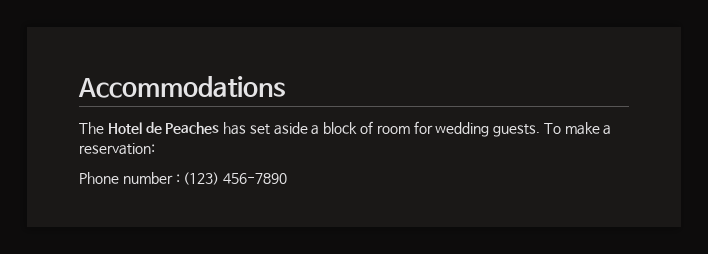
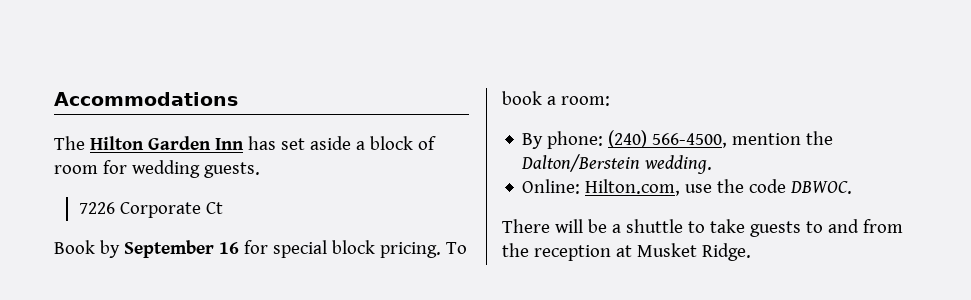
[107,122,220,134] Hotel de Peaches -> [89,136,244,150] Hilton Garden Inn
[543,122,612,135] [79,143,155,155] [79,172,288,185] To make a reservation: // Phone number : (123) 456-7890 -> [78,202,223,218] [54,240,467,258] [502,91,610,106] [522,130,834,149] [521,154,713,174] [522,179,853,196] [502,219,903,237] [502,243,751,261] // 7226 Corporate Ct // Book by September 16 for special block pricing. To book a room: // By phone: (240) 566-4500, mention the Dalton/Berstein wedding. // Online: Hilton.com, use the code DBWOC. // There will be a shuttle to take guests to and from the reception at Musket Ridge.

